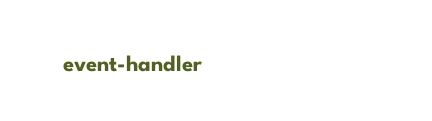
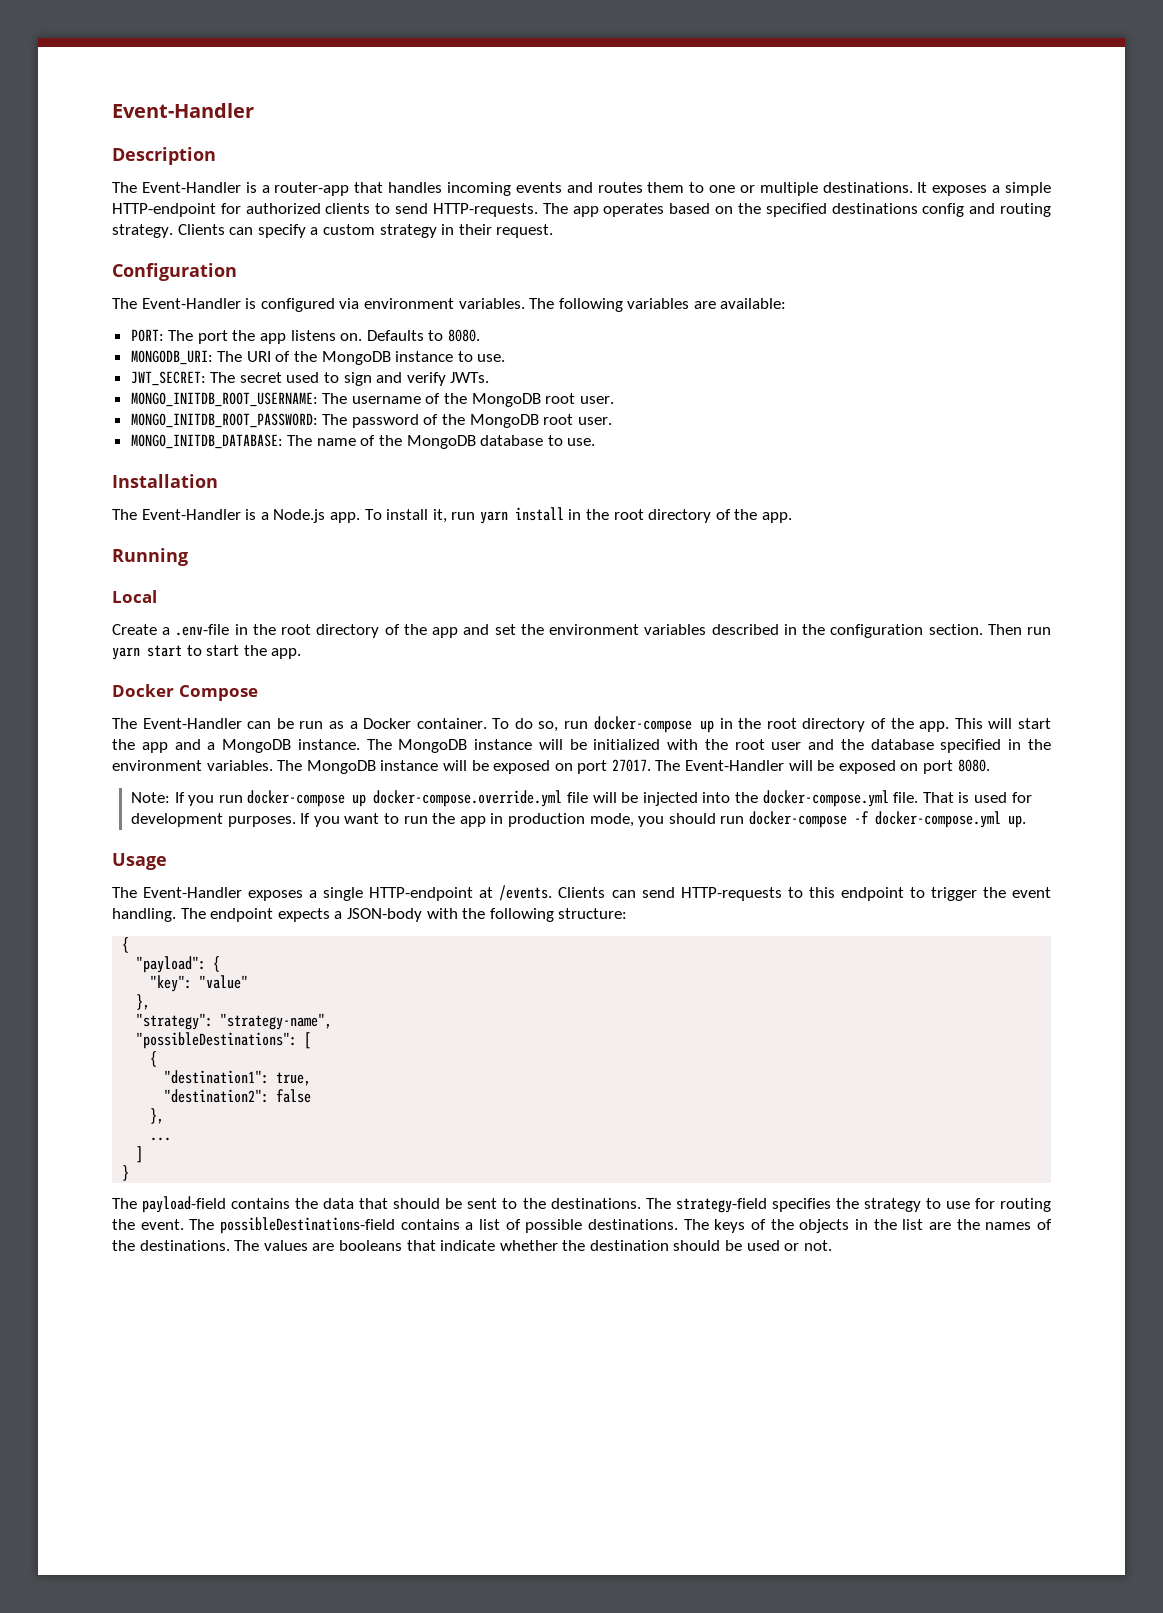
[63,55,202,72] event-handler -> [112,103,254,118] [112,147,216,165] [112,182,1052,196] [112,203,1052,217] [112,224,554,238] [112,263,237,281] [112,298,787,312] [130,329,481,344] [130,350,506,365] [130,371,490,386] [130,392,614,407] [130,413,612,428] [130,434,596,449] [112,474,218,488] [112,507,793,524] [112,548,188,566] [112,590,157,603] [112,624,1051,638] [112,645,302,660] [112,684,258,701] [112,716,1051,733] [112,739,1052,753] [112,759,990,774] [131,790,1032,807] [131,811,1026,828] [112,853,167,870] [112,885,1051,901] [112,908,628,922] [122,937,130,953] [136,956,221,973] [150,975,249,992] [136,994,151,1010] [136,1013,333,1030] [136,1032,312,1049] [150,1051,158,1067] [164,1070,312,1086] [164,1089,312,1103] [150,1108,165,1124] [150,1137,172,1141] [136,1146,144,1163] [122,1165,130,1181] [112,1196,1051,1213] [112,1217,1052,1234] [112,1240,832,1251] Event-Handler // Description // The Event-Handler is a router-app that handles incoming events and routes them to one or multiple destinations. It exposes a simple HTTP-endpoint for authorized clients to send HTTP-requests. The app operates based on the specified destinations config and routing strategy. Clients can specify a custom strategy in their request. // Configuration // The Event-Handler is configured via environment variables. The following variables are available: // PORT: The port the app listens on. Defaults to 8080. // MONGODB_URI: The URI of the MongoDB instance to use. // JWT_SECRET: The secret used to sign and verify JWTs. // MONGO_INITDB_ROOT_USERNAME: The username of the MongoDB root user. // MONGO_INITDB_ROOT_PASSWORD: The password of the MongoDB root user. // MONGO_INITDB_DATABASE: The name of the MongoDB database to use. // Installation // The Event-Handler is a Node.js app. To install it, run yarn install in the root directory of the app. // Running // Local // Create a .env-file in the root directory of the app and set the environment variables described in the configuration section. Then run yarn start to start the app. // Docker Compose // The Event-Handler can be run as a Docker container. To do so, run docker-compose up in the root directory of the app. This will start the app and a MongoDB instance. The MongoDB instance will be initialized with the root user and the database specified in the environment variables. The MongoDB instance will be exposed on port 27017. The Event-Handler will be exposed on port 8080. // Note: If you run docker-compose up docker-compose.override.yml file will be injected into the docker-compose.yml file. That is used for development purposes. If you want to run the app in production mode, you should run docker-compose -f docker-compose.yml up. // Usage // The Event-Handler exposes a single HTTP-endpoint at /events. Clients can send HTTP-requests to this endpoint to trigger the event handling. The endpoint expects a JSON-body with the following structure: // { // "payload": { // "key": "value" // }, // "strategy": "strategy-name", // "possibleDestinations": [ // { // "destination1": true, // "destination2": false // }, // ... // ] // } // The payload-field contains the data that should be sent to the destinations. The strategy-field specifies the strategy to use for routing the event. The possibleDestinations-field contains a list of possible destinations. The keys of the objects in the list are the names of the destinations. The values are booleans that indicate whether the destination should be used or not.

